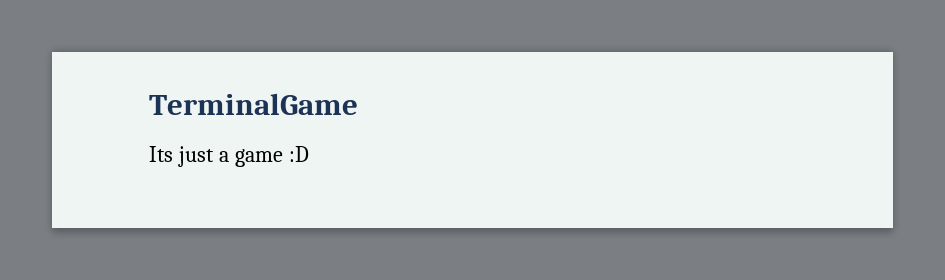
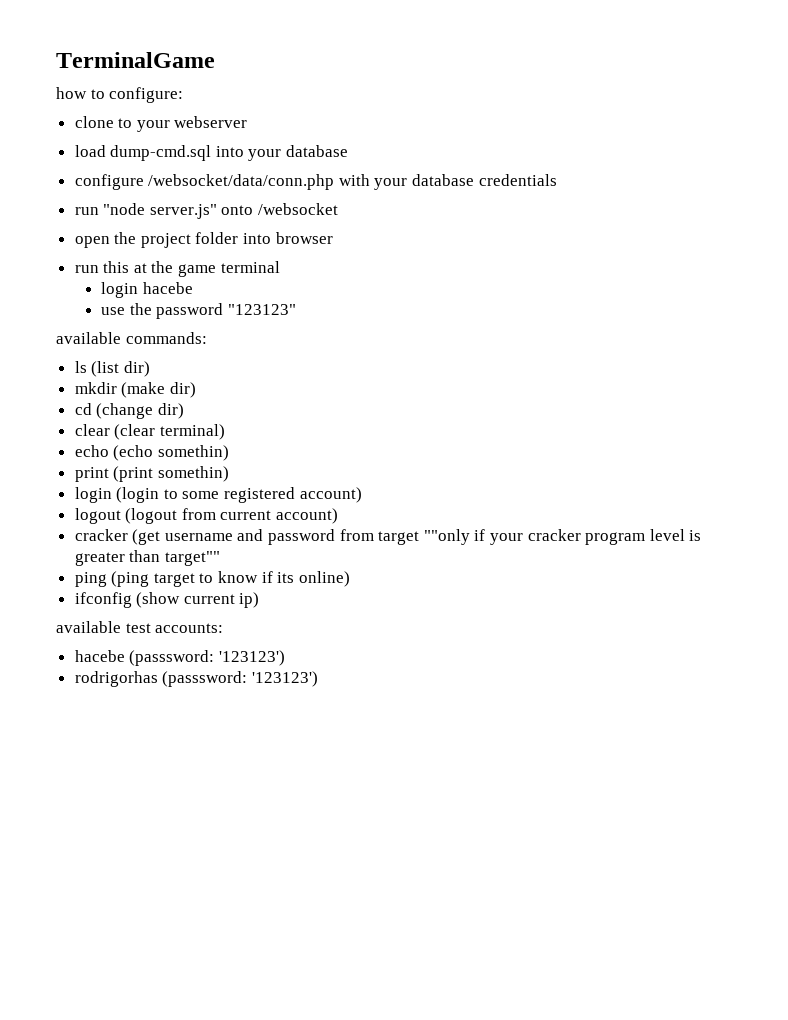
[149,146,309,167] Its just a game :D -> [56,87,184,103] [74,116,248,132] [74,145,349,161] [74,174,557,190] [74,203,339,219] [74,232,333,248] [74,261,280,277] [101,282,193,298] [101,303,297,319] [56,332,207,344] [74,361,150,377] [74,382,196,398] [74,403,184,419] [74,424,225,440] [74,445,229,461] [74,466,229,482] [74,487,362,503] [74,508,339,524] [74,529,702,545] [74,550,220,566] [74,571,350,587] [74,592,260,608] [56,621,224,633] [74,650,285,666] [74,671,318,687] how to configure: // clone to your webserver // load dump-cmd.sql into your database // configure /websocket/data/conn.php with your database credentials // run "node server.js" onto /websocket // open the project folder into browser // run this at the game terminal // login hacebe // use the password "123123" // available commands: // ls (list dir) // mkdir (make dir) // cd (change dir) // clear (clear terminal) // echo (echo somethin) // print (print somethin) // login (login to some registered account) // logout (logout from current account) // cracker (get username and password from target ""only if your cracker program level is greater than target"" // ping (ping target to know if its online) // ifconfig (show current ip) // available test accounts: // hacebe (passsword: '123123') // rodrigorhas (passsword: '123123')

